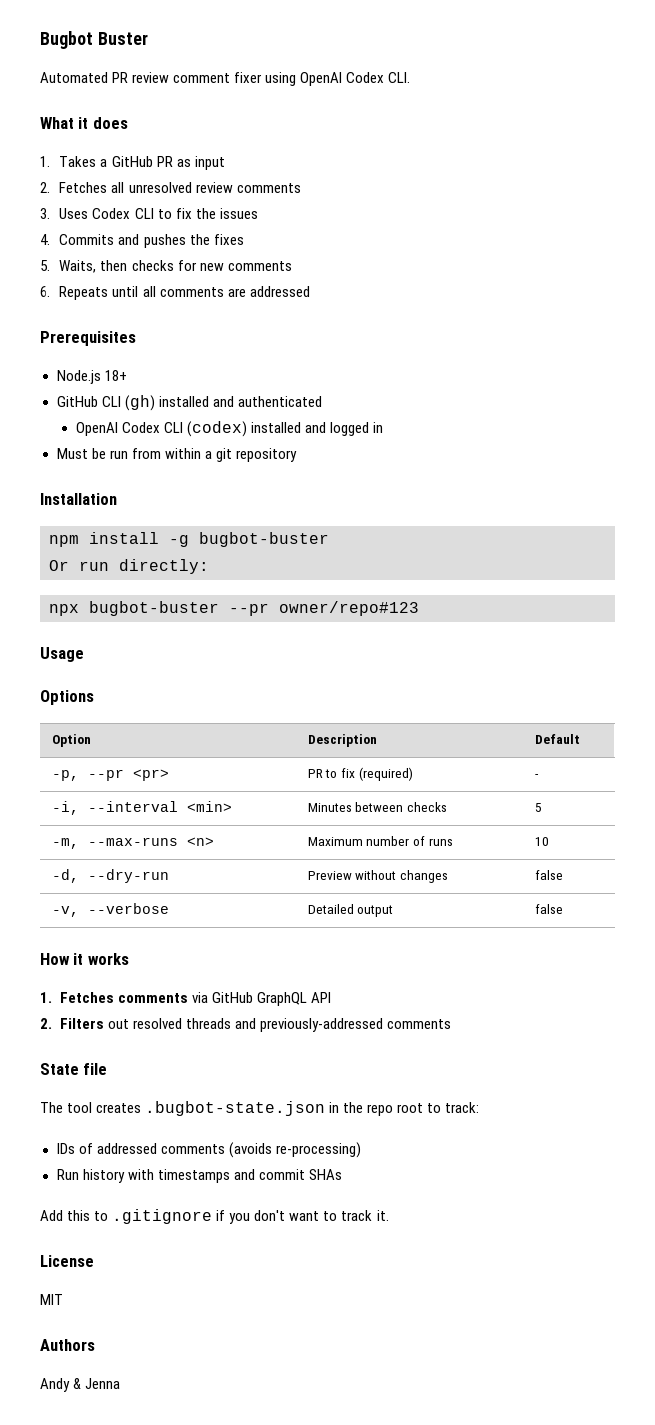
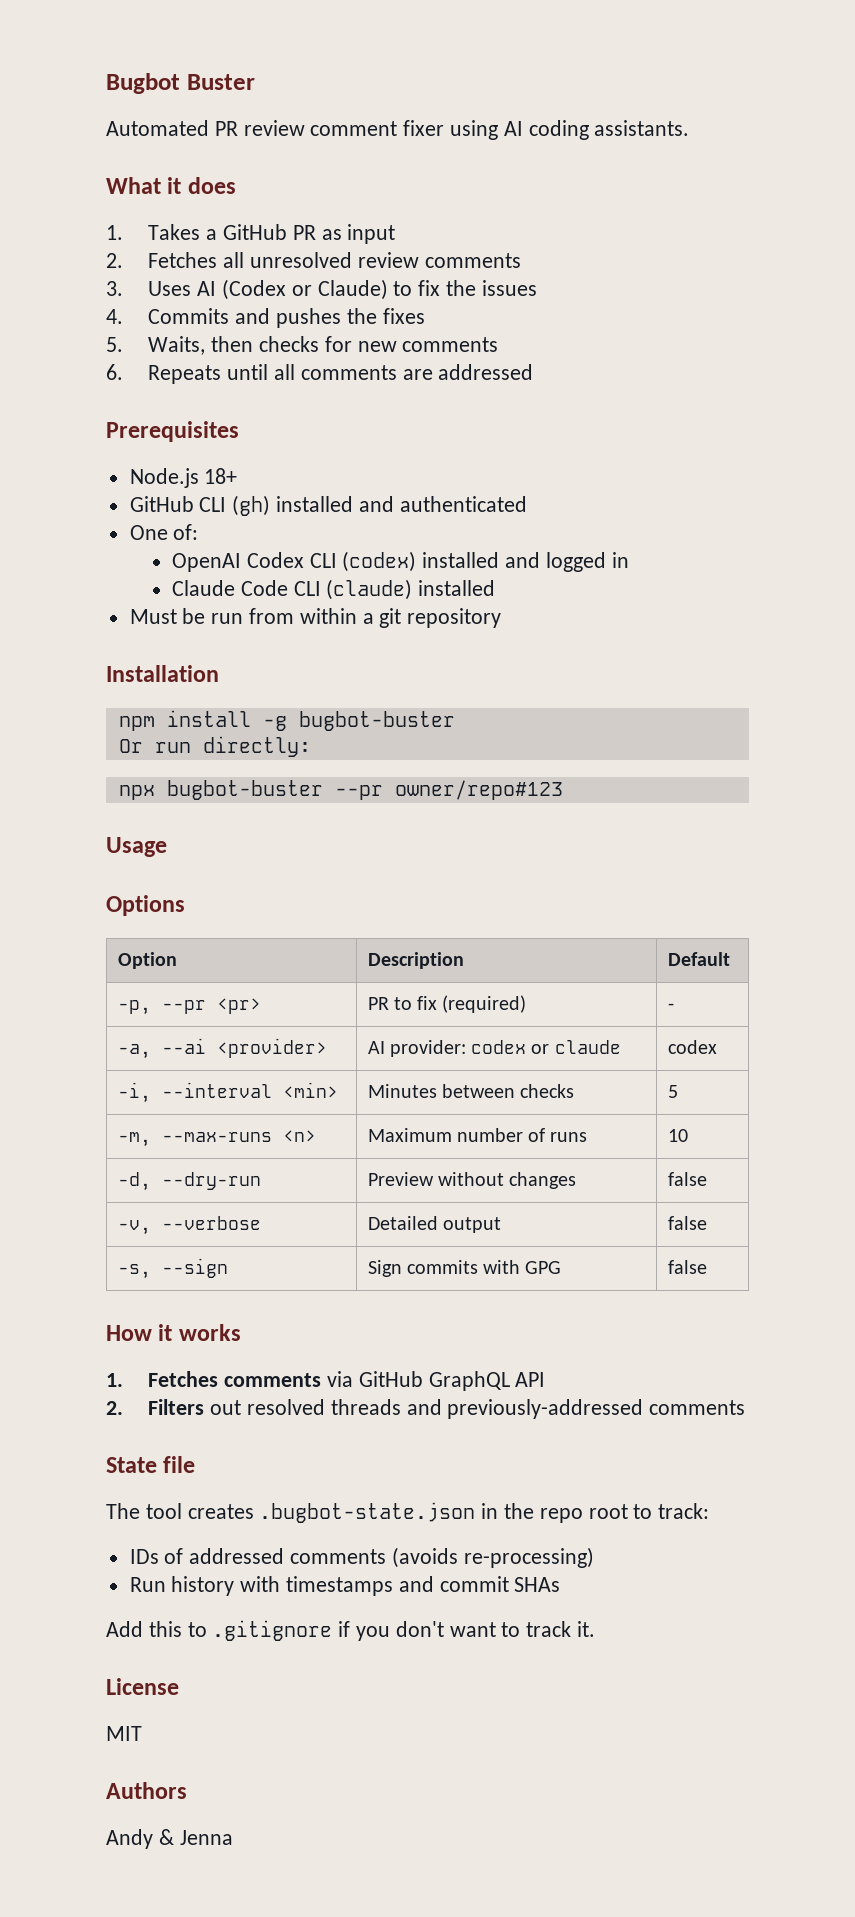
[300,72,411,86] OpenAI Codex CLI. -> [503,120,690,140] AI coding assistants.
[92,208,154,219] Codex CLI -> [197,279,388,300] AI (Codex or Claude)
(322, 401) none -> [129,524,199,540] // One of:
(384, 427) none -> [172,579,496,600] // Claude Code CLI (claude) installed
(539, 776) none -> [117,1038,327,1059] [367,1040,621,1057] [667,1040,717,1054] // -a, --ai <provider> | AI provider: codex or claude | codex
(563, 909) none -> [117,1258,228,1279] [367,1260,562,1277] [667,1260,707,1274] // -s, --sign | Sign commits with GPG | false

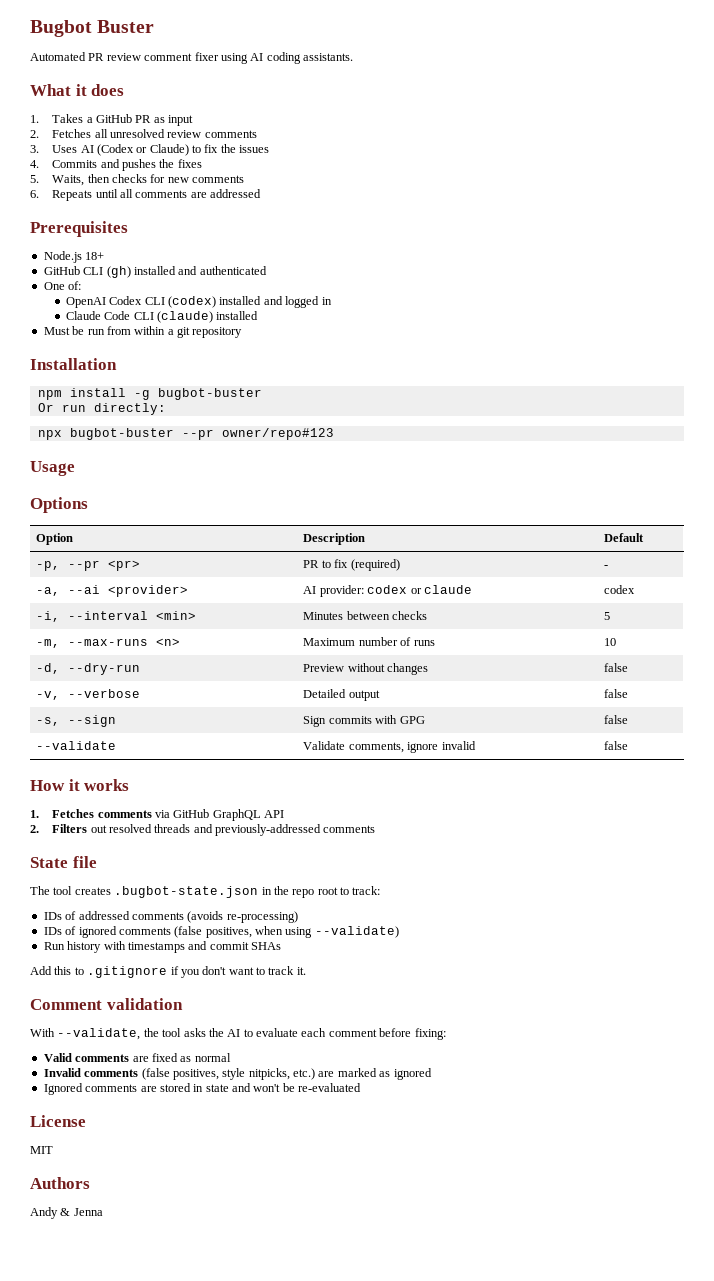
(707, 1267) none -> [36,741,117,750] [303,741,476,753] [604,741,629,750] // --validate | Validate comments, ignore invalid | false
(594, 1557) none -> [43,926,399,938] // IDs of ignored comments (false positives, when using --validate)
(596, 1629) none -> [30,998,183,1010] [30,1028,446,1040] [43,1053,231,1062] [43,1068,432,1080] [43,1083,362,1095] // Comment validation // With --validate, the tool asks the AI to evaluate each comment before fixing: // Valid comments are fixed as normal // Invalid comments (false positives, style nitpicks, etc.) are marked as ignored // Ignored comments are stored in state and won't be re-evaluated

